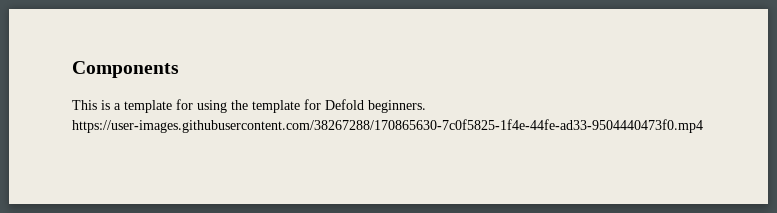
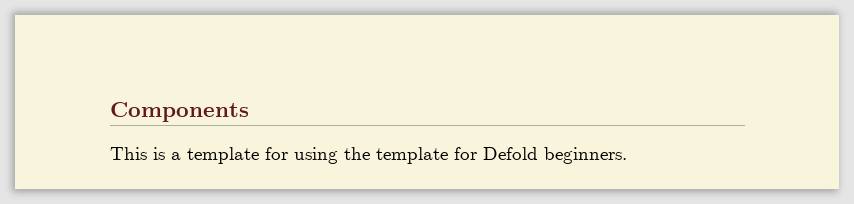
[72,119,703,133] https://user-images.githubusercontent.com/38267288/170865630-7c0f5825-1f4e-44fe-ad33-9504440473f0.mp4 -> (627, 155) none

